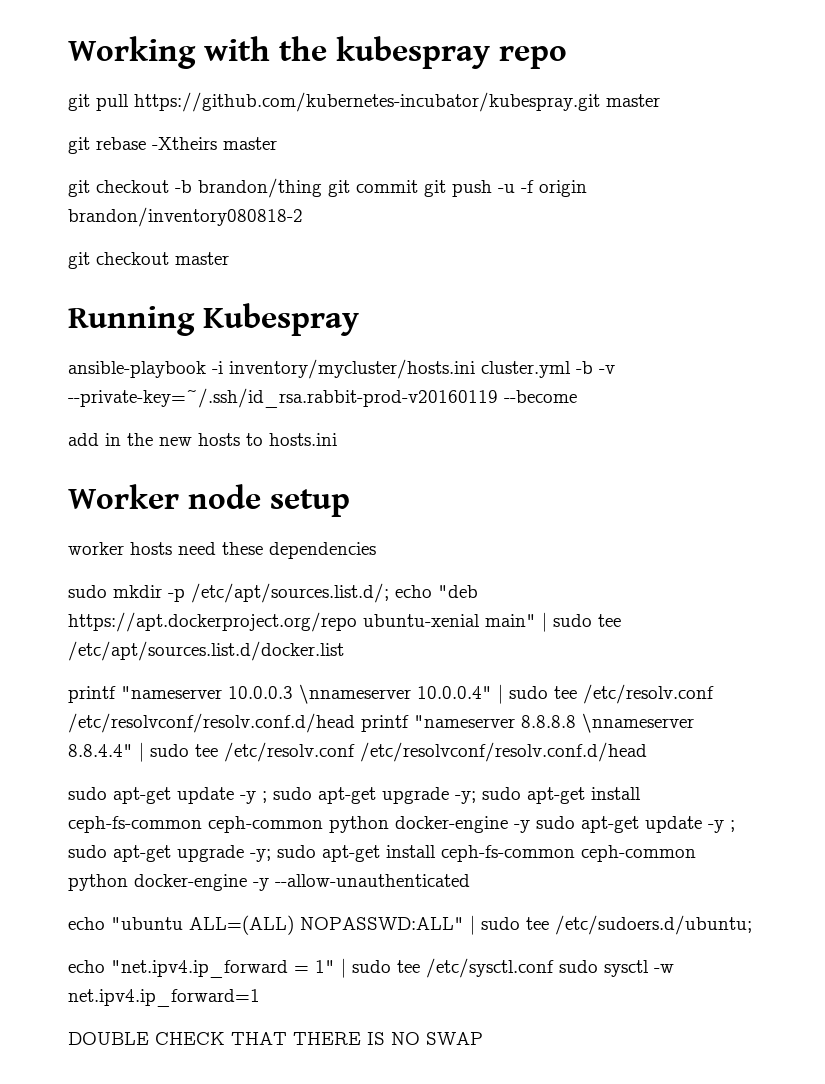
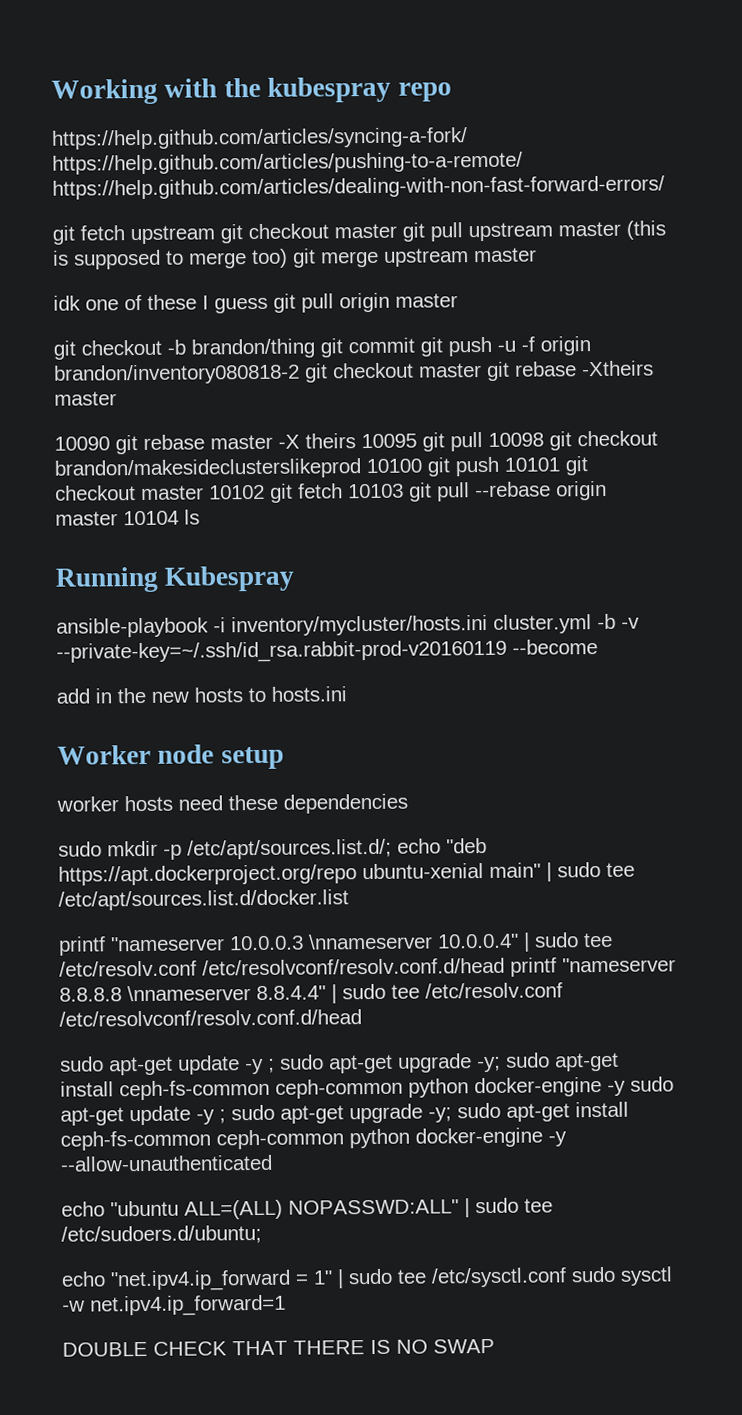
[68,92,660,112] [68,137,217,154] git pull https://github.com/kubernetes-incubator/kubespray.git master // git rebase -Xtheirs -> [51,127,468,150] [52,151,523,175] [52,175,665,200] [52,220,666,245] [53,247,537,270] [53,292,390,314] https://help.github.com/articles/syncing-a-fork/ https://help.github.com/articles/pushing-to-a-remote/ https://help.github.com/articles/dealing-with-non-fast-forward-errors/ // git fetch upstream git checkout master git pull upstream master (this is supposed to merge too) git merge upstream master // idk one of these I guess git pull origin
[68,252,229,269] // git checkout master -> [304,360,654,383] [54,391,117,406] [54,430,658,455] [54,456,588,480] [55,480,607,503] [55,509,200,526] git checkout master git rebase -Xtheirs master // 10090 git rebase master -X theirs 10095 git pull 10098 git checkout brandon/makesideclusterslikeprod 10100 git push 10101 git checkout master 10102 git fetch 10103 git pull --rebase origin master 10104 ls

